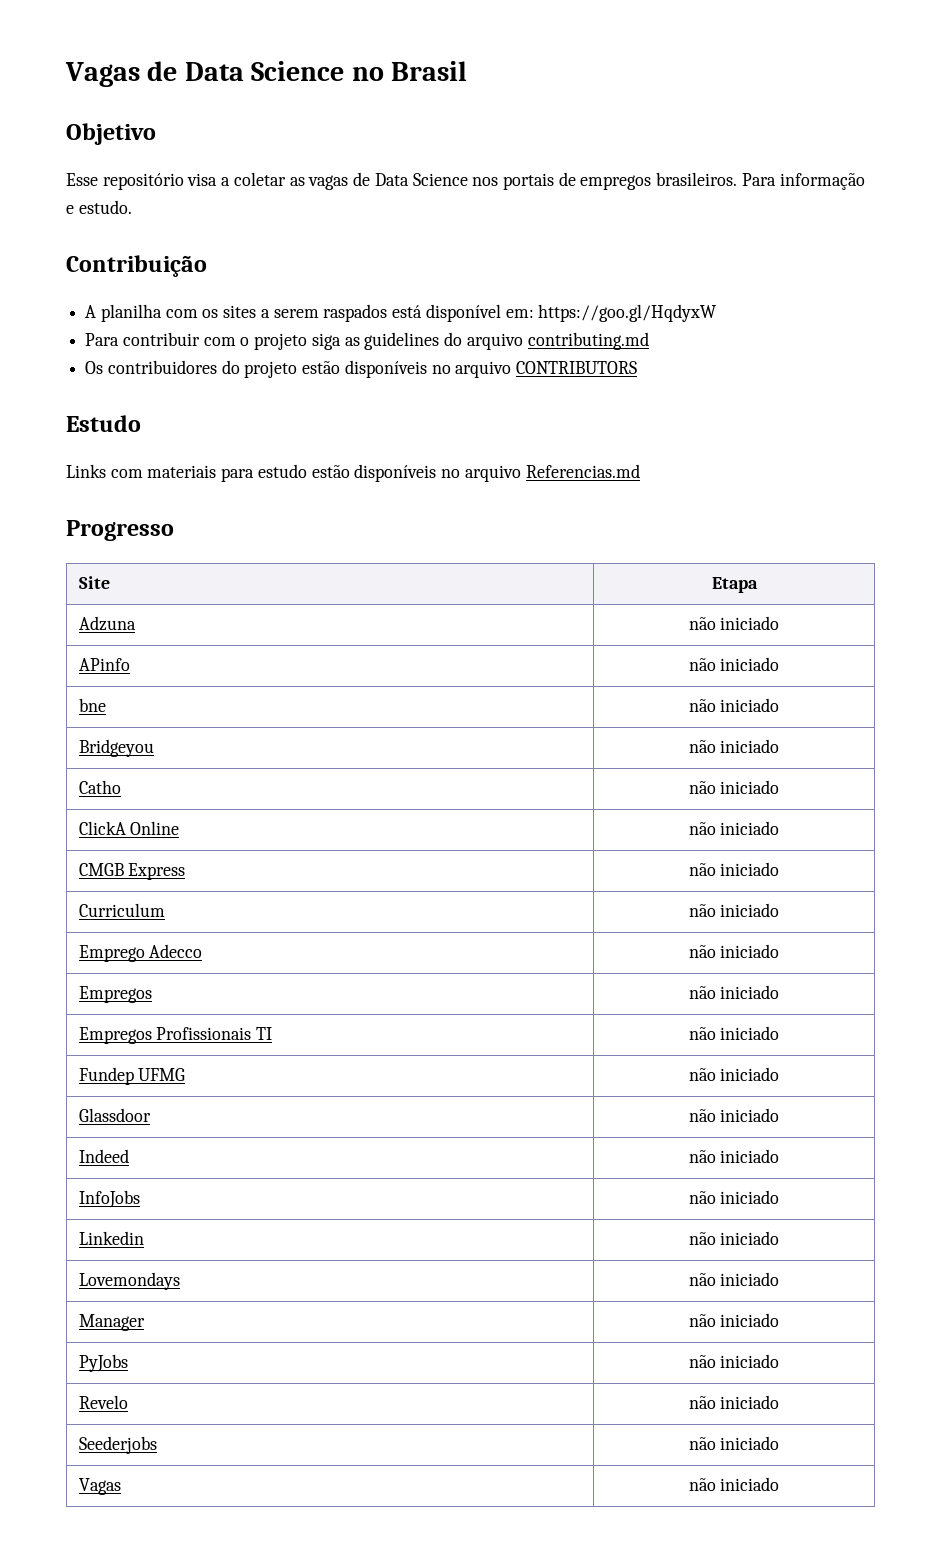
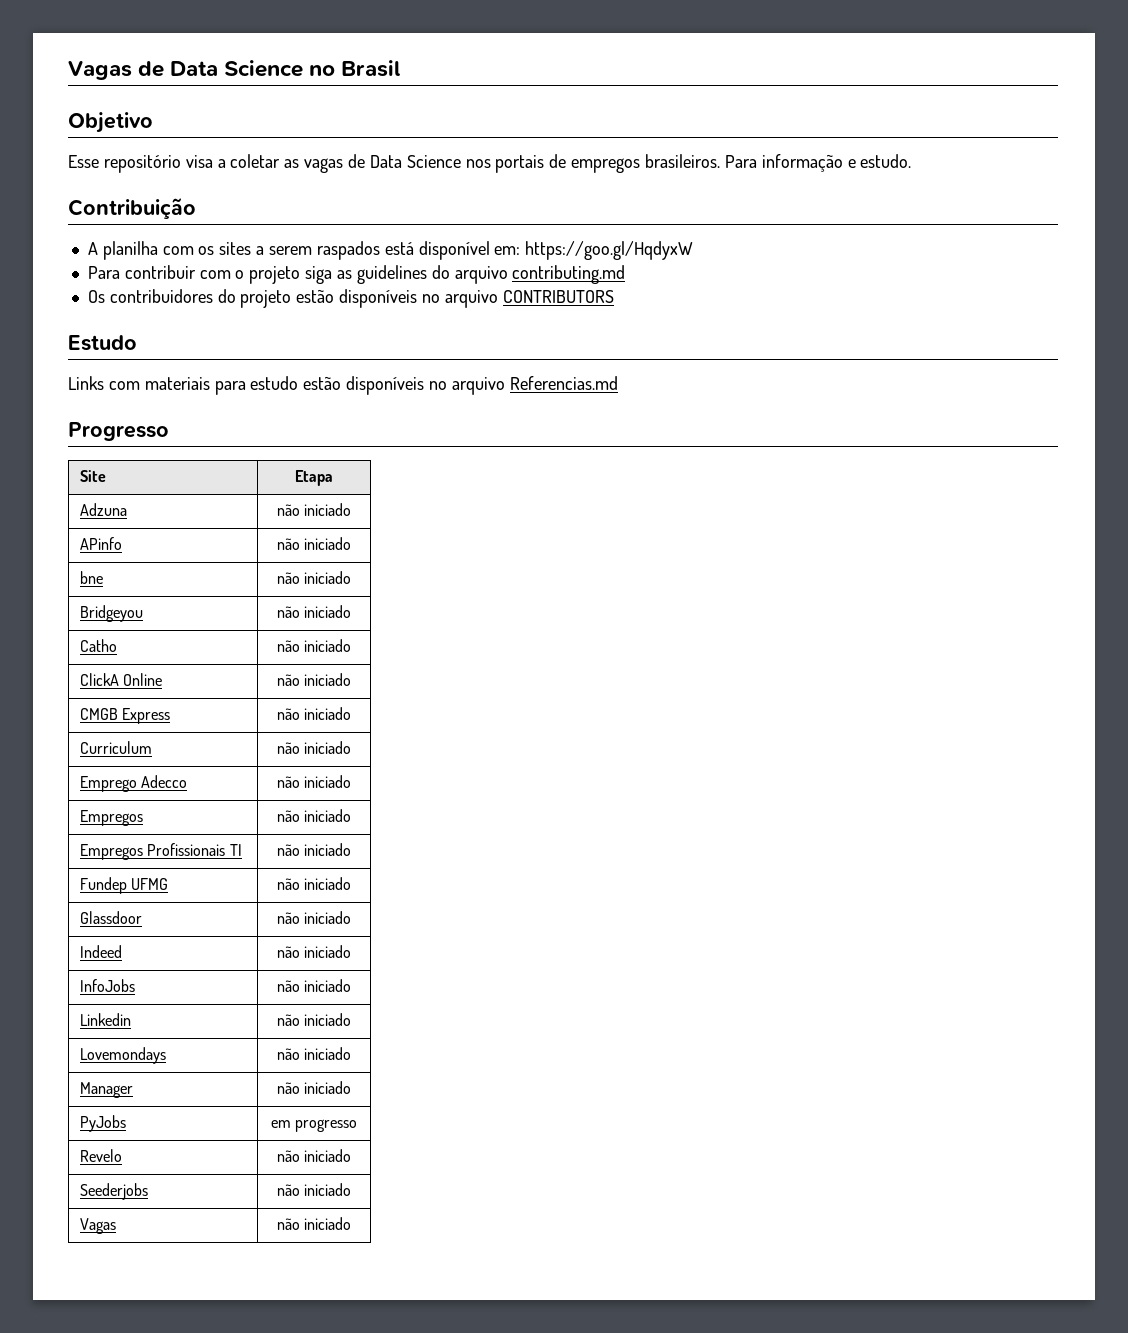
[688,1354,780,1368] não iniciado -> [270,1119,358,1132] em progresso

